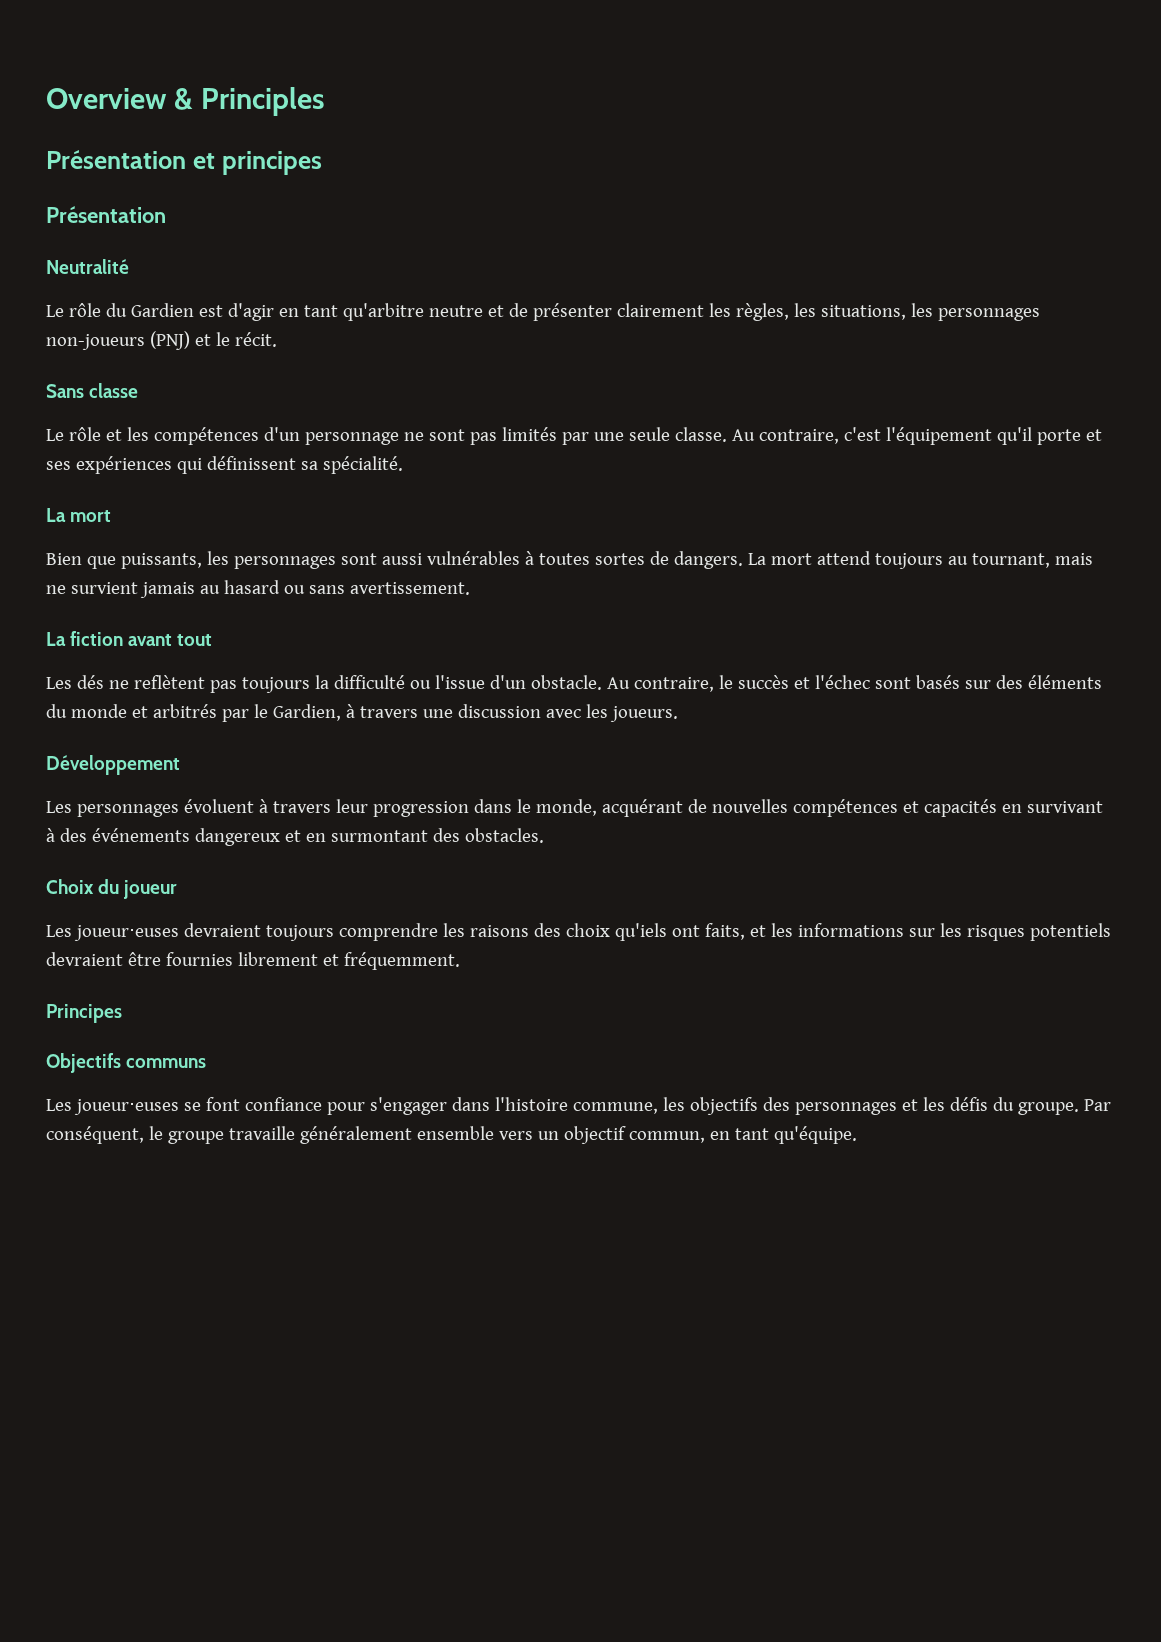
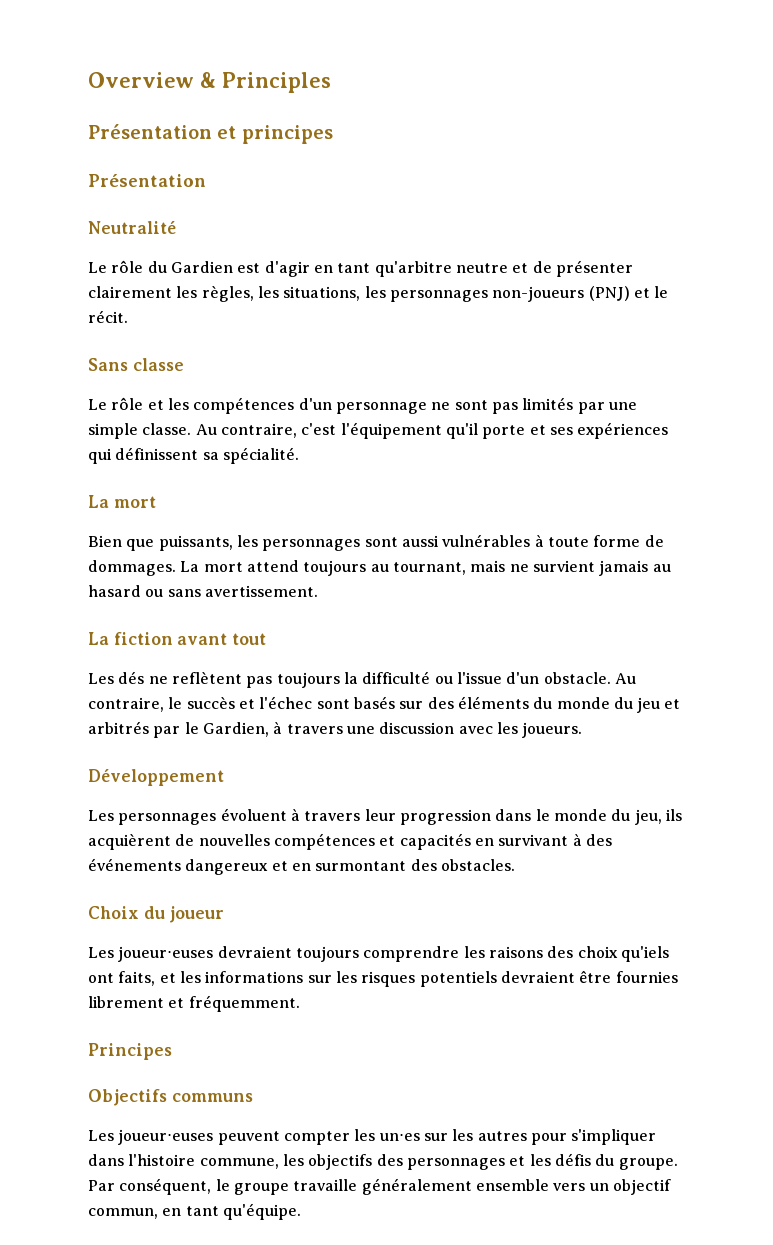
[628,427,670,441] seule -> [88,423,138,439] simple
[538,551,743,569] toutes sortes de dangers. -> [547,535,664,547] [88,560,176,576] toute forme de dommages.
(127, 711) none -> [613,697,661,713] du jeu
[535,799,683,817] monde, acquérant -> [553,809,682,825] [88,834,171,850] monde du jeu, ils acquièrent
[183,1097,447,1115] se font confiance pour s'engager -> [217,1129,657,1145] peuvent compter les un⋅es sur les autres pour s'impliquer

